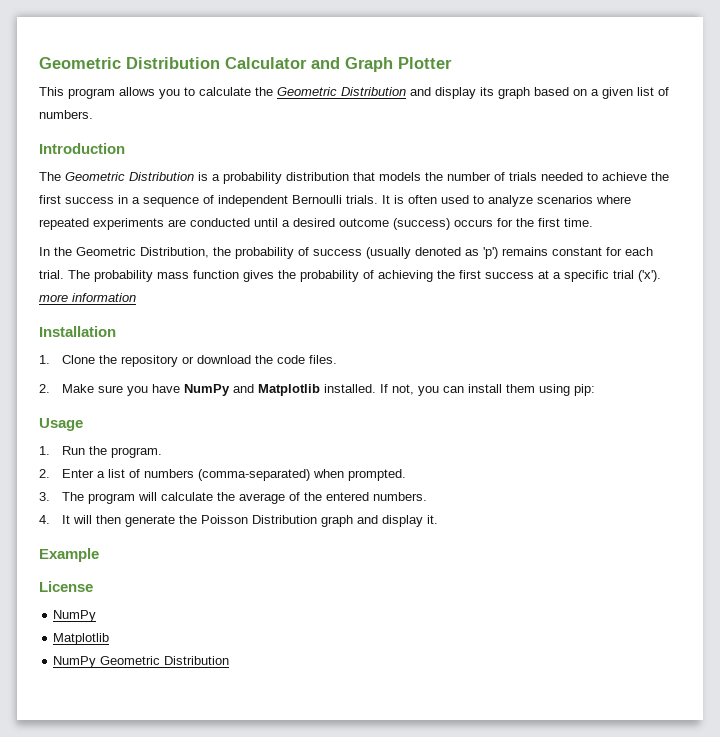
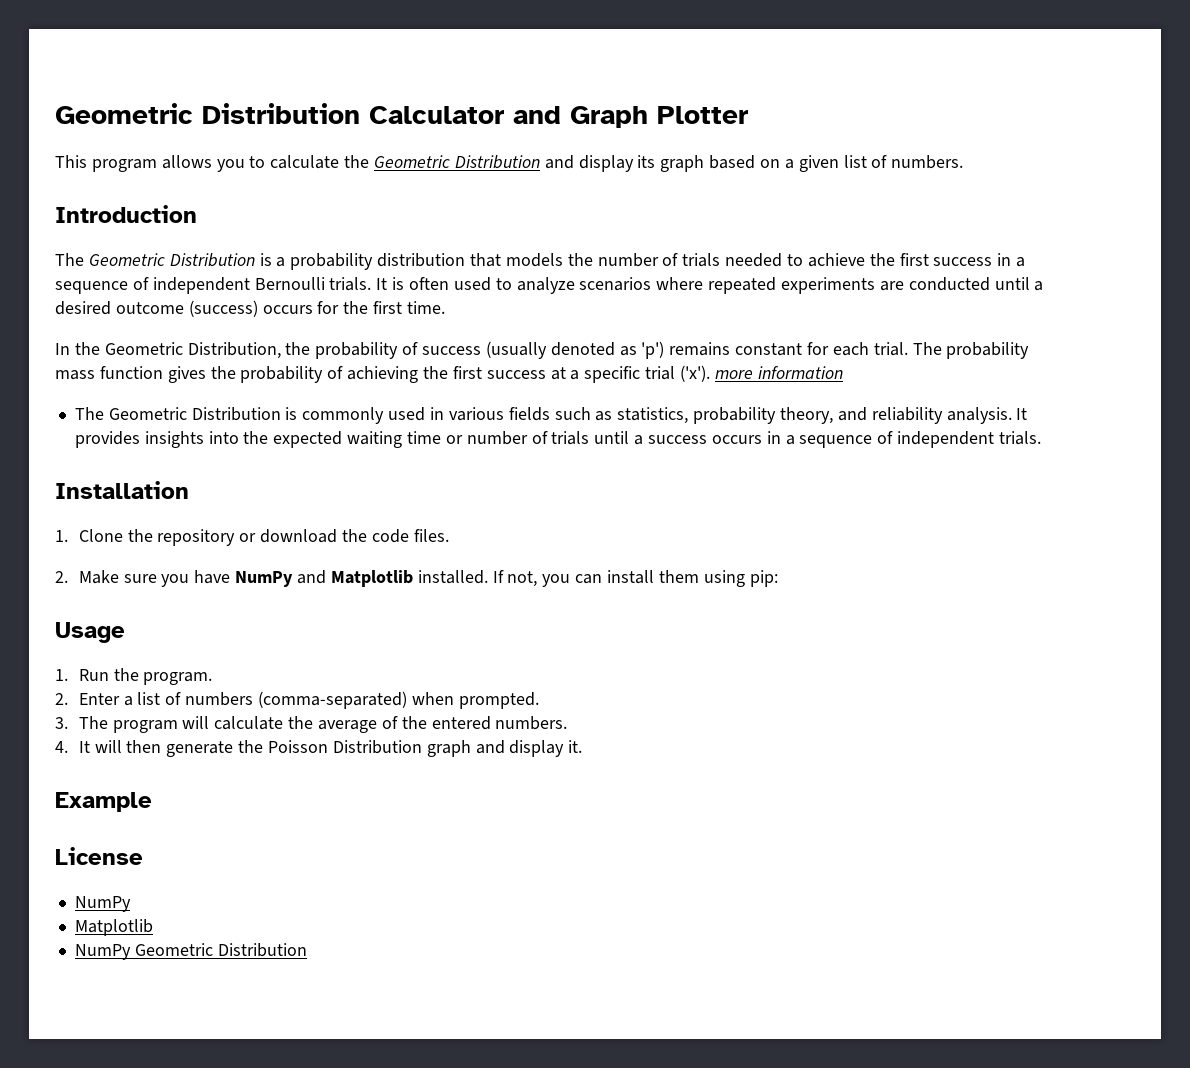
(136, 297) none -> [74,407,1028,424] [74,431,1042,448] // The Geometric Distribution is commonly used in various fields such as statistics, probability theory, and reliability analysis. It provides insights into the expected waiting time or number of trials until a success occurs in a sequence of independent trials.

